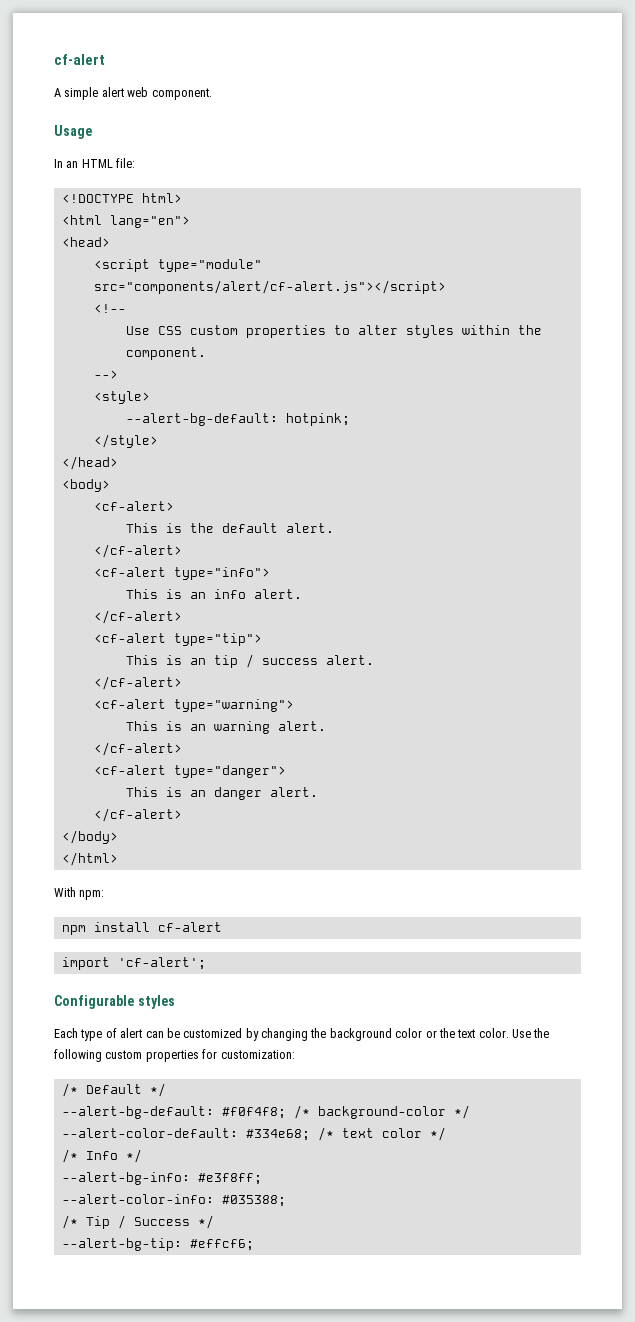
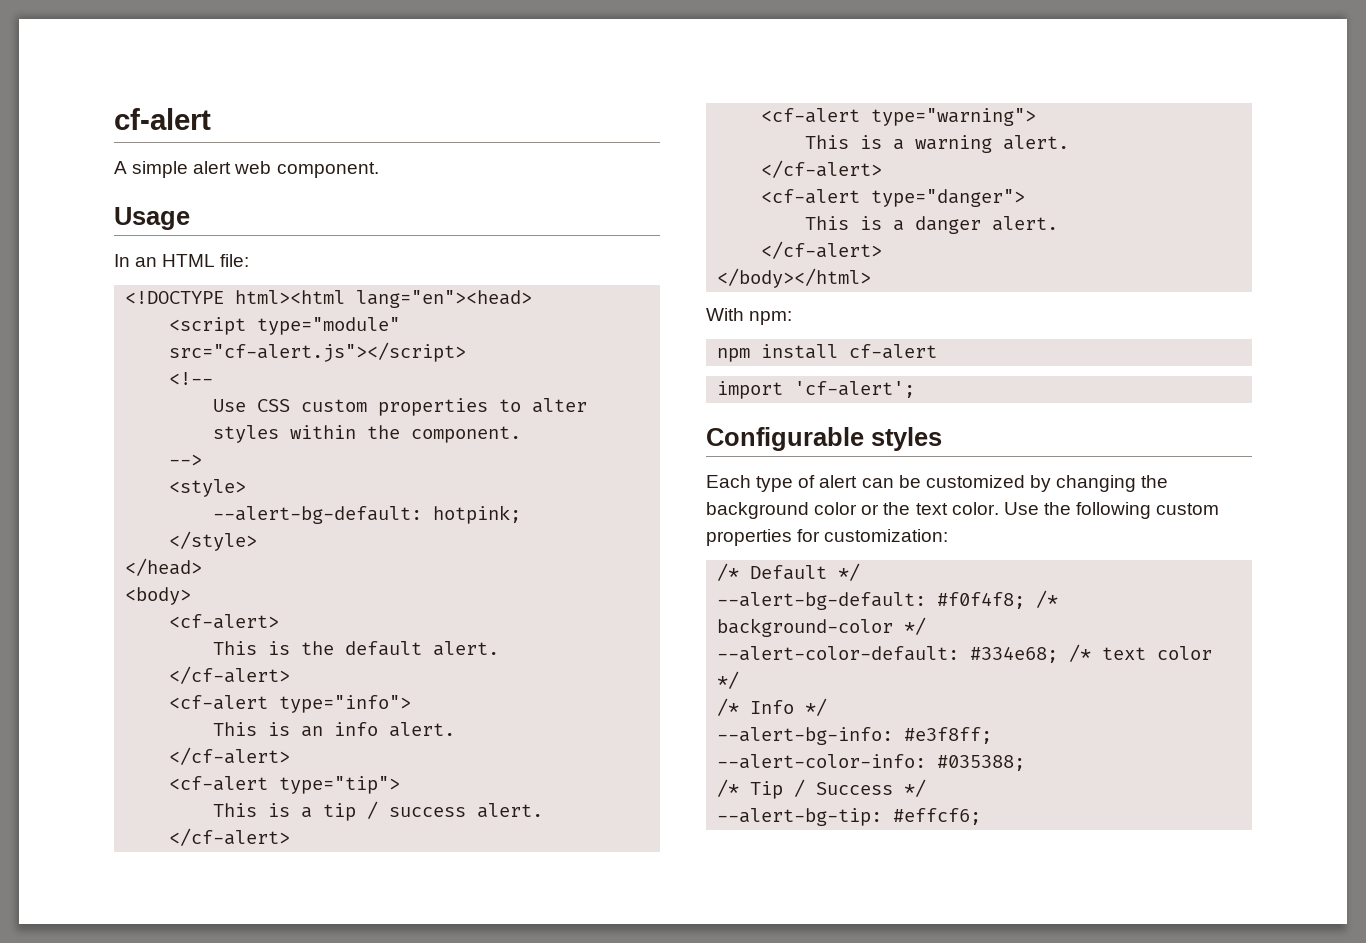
[141,193,182,203] [61,215,190,228] [61,237,110,247] html> // <html lang="en"> // <head> -> [235,290,533,308] html><html lang="en"><head>
[93,280,446,294] src="components/alert/cf-alert.js"></script> -> [169,342,467,362] src="cf-alert.js"></script>
[189,658,206,665] an -> [301,807,313,818] a
[189,724,206,731] an -> [893,139,905,150] a
[189,790,206,797] an -> [893,220,905,231] a
[61,830,118,844] [61,852,118,866] </body> // </html> -> [717,268,872,288] </body></html>

